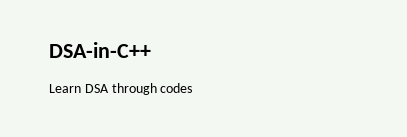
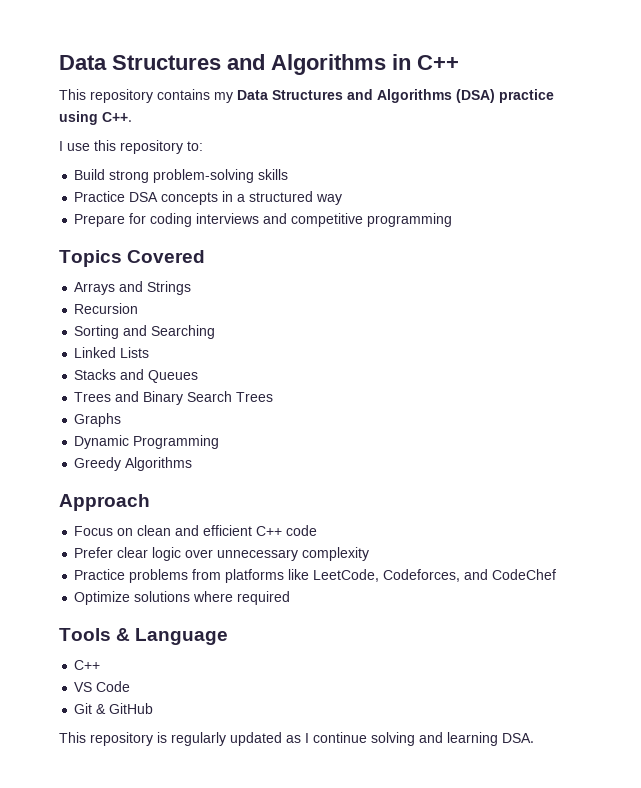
[49,42,151,58] [49,83,193,95] DSA-in-C++ // Learn DSA through codes -> [59,54,459,75] [59,89,554,103] [59,111,132,125] [59,140,203,154] [74,169,289,183] [74,191,343,205] [74,213,453,227] [59,250,206,267] [74,281,192,295] [74,303,139,314] [74,325,216,339] [74,347,150,358] [74,369,199,383] [74,391,274,405] [74,413,122,427] [74,435,220,449] [74,457,193,471] [59,494,150,511] [74,525,318,536] [74,547,370,561] [74,569,557,583] [74,591,291,605] [59,628,229,645] [74,660,101,670] [74,681,131,692] [74,703,154,714] [59,732,534,746] Data Structures and Algorithms in C++ // This repository contains my Data Structures and Algorithms (DSA) practice using C++. // I use this repository to: // Build strong problem-solving skills // Practice DSA concepts in a structured way // Prepare for coding interviews and competitive programming // Topics Covered // Arrays and Strings // Recursion // Sorting and Searching // Linked Lists // Stacks and Queues // Trees and Binary Search Trees // Graphs // Dynamic Programming // Greedy Algorithms // Approach // Focus on clean and efficient C++ code // Prefer clear logic over unnecessary complexity // Practice problems from platforms like LeetCode, Codeforces, and CodeChef // Optimize solutions where required // Tools & Language // C++ // VS Code // Git & GitHub // This repository is regularly updated as I continue solving and learning DSA.

